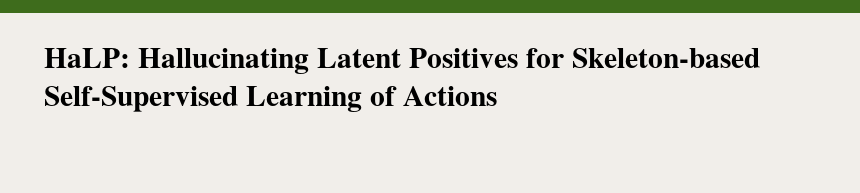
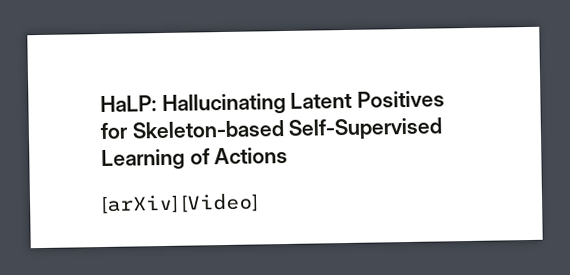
(497, 96) none -> [101,192,258,215] // [arXiv] [Video]

